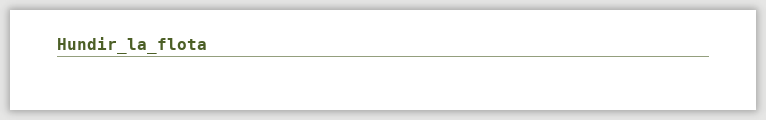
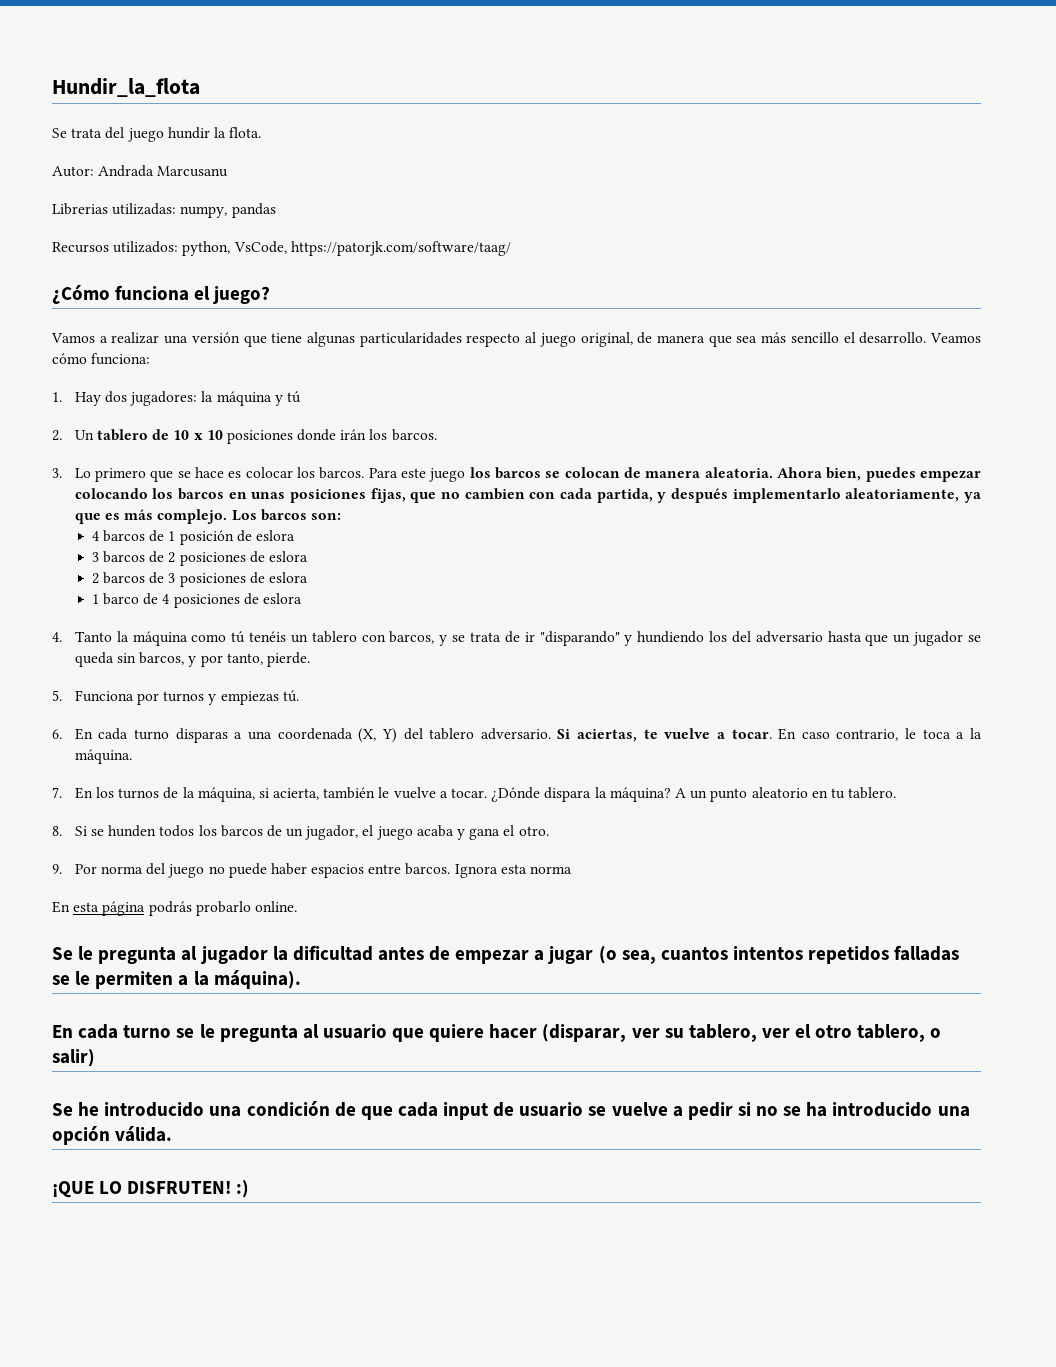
(207, 45) none -> [52,127,262,142] [52,165,229,177] [52,203,276,218] [52,241,511,256] [52,285,271,304] [51,332,981,347] [52,353,151,365] [52,391,301,406] [52,429,437,444] [52,467,981,482] [74,488,981,503] [74,509,341,524] [91,530,295,545] [91,551,308,566] [91,572,308,587] [91,593,302,608] [52,631,982,646] [74,652,310,667] [52,690,299,705] [52,728,982,743] [74,749,132,764] [52,787,897,802] [52,825,549,840] [52,863,573,878] [52,901,297,916] [52,945,960,964] [52,970,301,989] [52,1024,942,1042] [52,1049,95,1067] [52,1101,970,1120] [52,1126,173,1145] [52,1180,250,1198] // Se trata del juego hundir la flota. // Autor: Andrada Marcusanu // Librerias utilizadas: numpy, pandas // Recursos utilizados: python, VsCode, https://patorjk.com/software/taag/ // ¿Cómo funciona el juego? // Vamos a realizar una versión que tiene algunas particularidades respecto al juego original, de manera que sea más sencillo el desarrollo. Veamos cómo funciona: // 1. Hay dos jugadores: la máquina y tú // 2. Un tablero de 10 x 10 posiciones donde irán los barcos. // 3. Lo primero que se hace es colocar los barcos. Para este juego los barcos se colocan de manera aleatoria. Ahora bien, puedes empezar colocando los barcos en unas posiciones fijas, que no cambien con cada partida, y después implementarlo aleatoriamente, ya que es más complejo. Los barcos son: // 4 barcos de 1 posición de eslora // 3 barcos de 2 posiciones de eslora // 2 barcos de 3 posiciones de eslora // 1 barco de 4 posiciones de eslora // 4. Tanto la máquina como tú tenéis un tablero con barcos, y se trata de ir "disparando" y hundiendo los del adversario hasta que un jugador se queda sin barcos, y por tanto, pierde. // 5. Funciona por turnos y empiezas tú. // 6. En cada turno disparas a una coordenada (X, Y) del tablero adversario. Si aciertas, te vuelve a tocar. En caso contrario, le toca a la máquina. // 7. En los turnos de la máquina, si acierta, también le vuelve a tocar. ¿Dónde dispara la máquina? A un punto aleatorio en tu tablero. // 8. Si se hunden todos los barcos de un jugador, el juego acaba y gana el otro. // 9. Por norma del juego no puede haber espacios entre barcos. Ignora esta norma // En esta página podrás probarlo online. // Se le pregunta al jugador la dificultad antes de empezar a jugar (o sea, cuantos intentos repetidos falladas se le permiten a la máquina). // En cada turno se le pregunta al usuario que quiere hacer (disparar, ver su tablero, ver el otro tablero, o salir) // Se he introducido una condición de que cada input de usuario se vuelve a pedir si no se ha introducido una opción válida. // ¡QUE LO DISFRUTEN! :)

